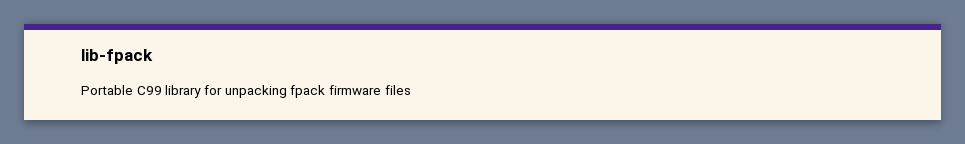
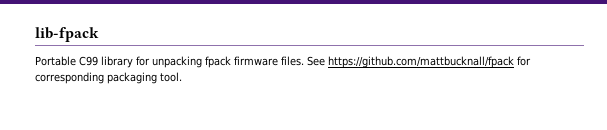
[384,85,411,95] files -> [281,56,531,68] [35,72,182,84] files. See https://github.com/mattbucknall/fpack for corresponding packaging tool.

